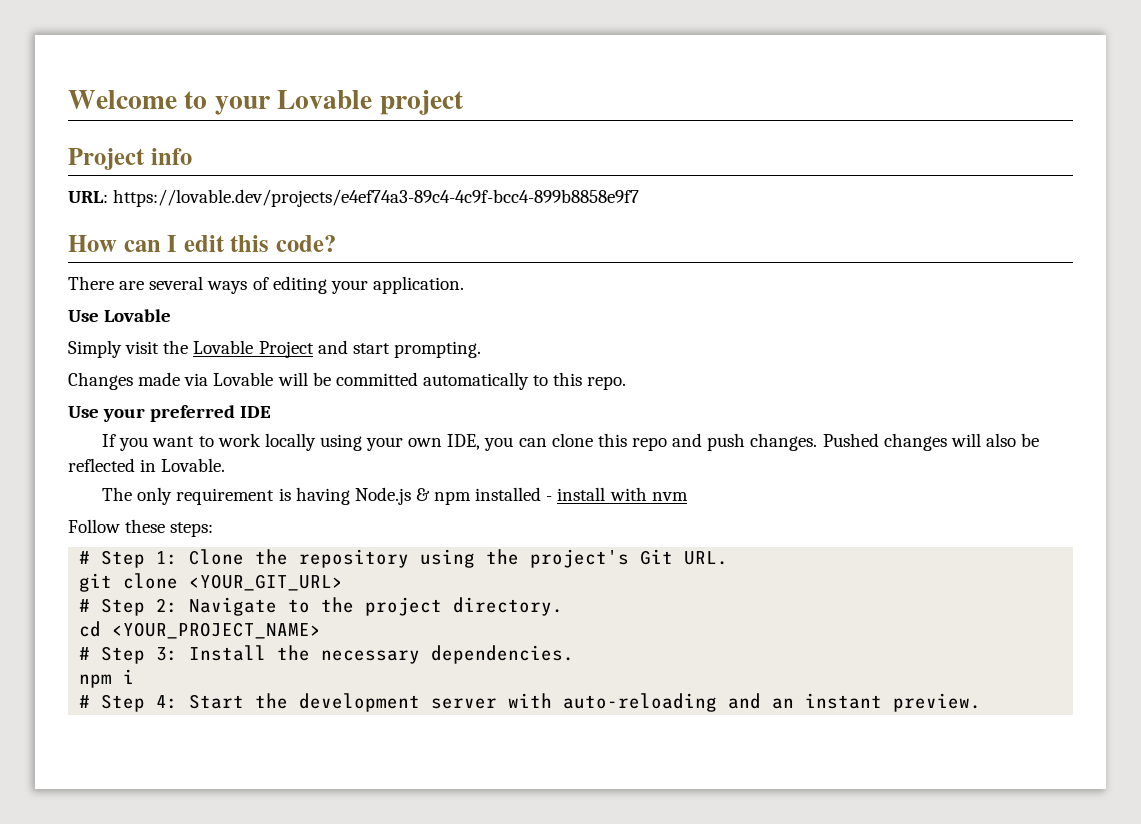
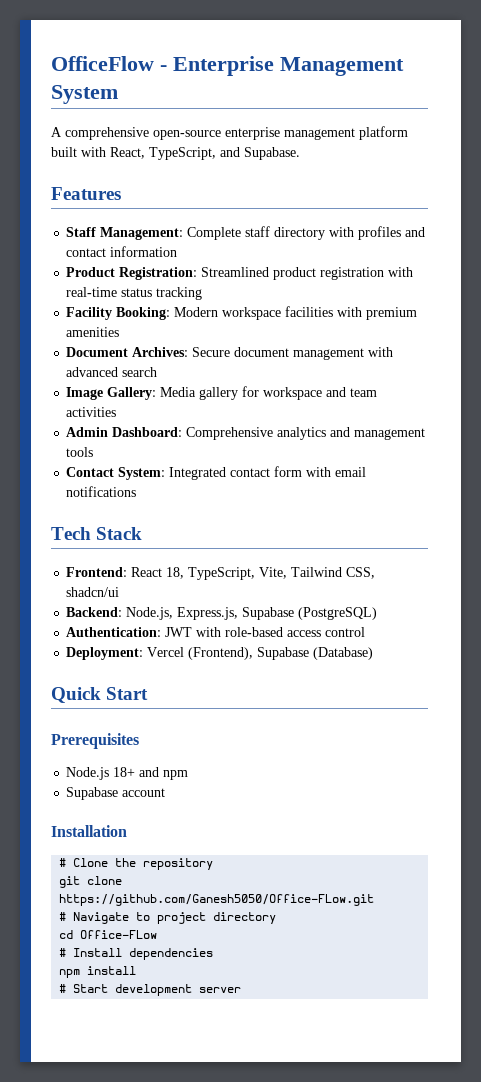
[68,90,464,115] [68,148,192,170] [68,189,640,207] [68,235,337,252] [68,276,464,294] [68,309,172,322] [68,340,481,358] [68,372,627,390] [68,405,272,422] [102,433,1040,451] [68,458,226,472] [102,487,688,505] [68,519,214,537] [79,550,179,568] Welcome to your Lovable project // Project info // URL: https://lovable.dev/projects/e4ef74a3-89c4-4c9f-bcc4-899b8858e9f7 // How can I edit this code? // There are several ways of editing your application. // Use Lovable // Simply visit the Lovable Project and start prompting. // Changes made via Lovable will be committed automatically to this repo. // Use your preferred IDE // If you want to work locally using your own IDE, you can clone this repo and push changes. Pushed changes will also be reflected in Lovable. // The only requirement is having Node.js & npm installed - install with nvm // Follow these steps: // # Step 1: -> [51,56,404,76] [51,85,118,104] [51,126,408,140] [51,147,300,160] [51,187,121,200] [66,226,426,240] [66,246,178,257] [66,267,414,280] [66,287,203,300] [66,306,418,320] [66,327,120,337] [66,347,394,360] [66,367,158,377] [66,386,378,400] [66,407,117,417] [66,427,426,440] [66,447,94,457] [66,466,367,480] [66,486,137,497] [51,527,143,540] [66,567,376,580] [66,587,120,597] [66,607,378,620] [66,627,366,637] [66,647,374,660] [51,687,149,703] [51,733,139,749] [66,767,189,780] [66,787,166,800] [51,825,127,837] [59,858,67,867] OfficeFlow - Enterprise Management System // A comprehensive open-source enterprise management platform built with React, TypeScript, and Supabase. // Features // Staff Management: Complete staff directory with profiles and contact information // Product Registration: Streamlined product registration with real-time status tracking // Facility Booking: Modern workspace facilities with premium amenities // Document Archives: Secure document management with advanced search // Image Gallery: Media gallery for workspace and team activities // Admin Dashboard: Comprehensive analytics and management tools // Contact System: Integrated contact form with email notifications // Tech Stack // Frontend: React 18, TypeScript, Vite, Tailwind CSS, shadcn/ui // Backend: Node.js, Express.js, Supabase (PostgreSQL) // Authentication: JWT with role-based access control // Deployment: Vercel (Frontend), Supabase (Database) // Quick Start // Prerequisites // Node.js 18+ and npm // Supabase account // Installation // #
[420,549,729,568] using the project's Git URL. -> (214, 864) none
[189,574,344,591] [79,597,564,616] <YOUR_GIT_URL> // # Step 2: Navigate to the project directory. -> [59,894,375,906] [59,912,277,924] https://github.com/Ganesh5050/Office-FLow.git // # Navigate to project directory
[112,622,322,639] [79,645,575,664] [79,669,135,688] [79,693,982,712] <YOUR_PROJECT_NAME> // # Step 3: Install the necessary dependencies. // npm i // # Step 4: Start the development server with auto-reloading and an instant preview. -> [80,930,158,939] [59,948,214,960] [59,966,137,978] [59,984,242,996] Office-FLow // # Install dependencies // npm install // # Start development server

